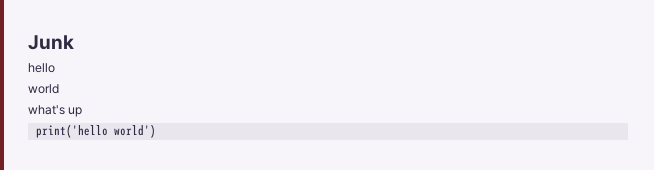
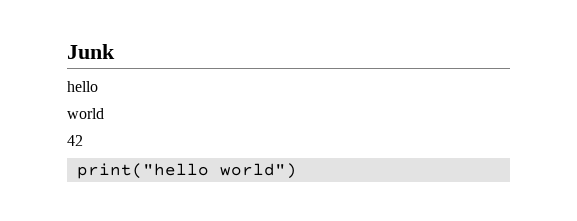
[28,105,83,117] [35,124,156,138] what's up // print('hello world') -> [67,135,83,146] [76,163,297,179] 42 // print("hello world")

